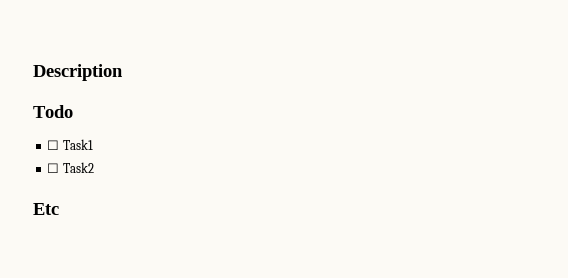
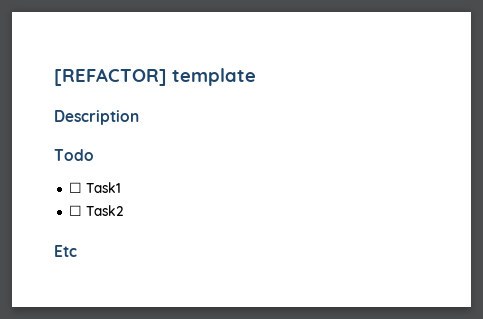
(33, 72) none -> [54,68,256,86] [REFACTOR] template //

